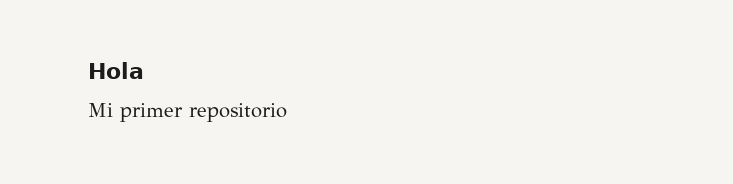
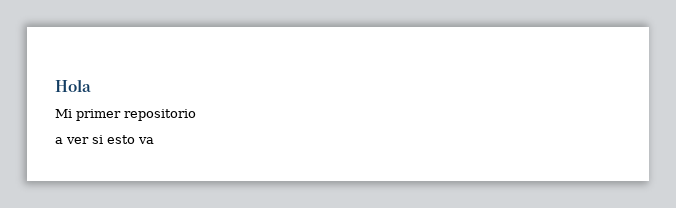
(287, 112) none -> [55,135,154,144] // a ver si esto va

